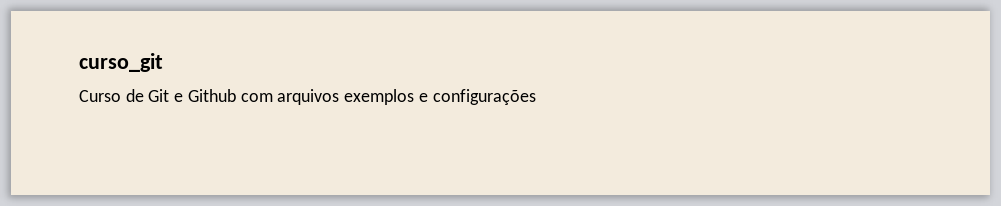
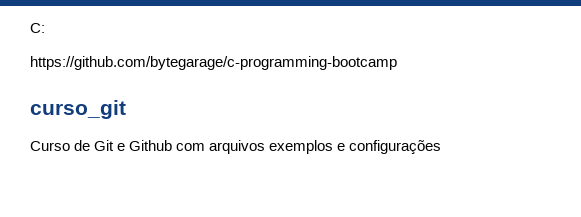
(79, 62) none -> [30,23,45,33] [30,56,397,70] C: // https://github.com/bytegarage/c-programming-bootcamp //

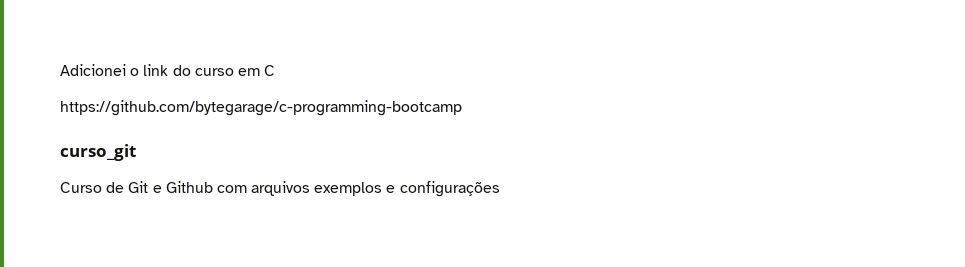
[30,23,45,33] C: -> [60,64,276,76] Adicionei o link do curso em C

